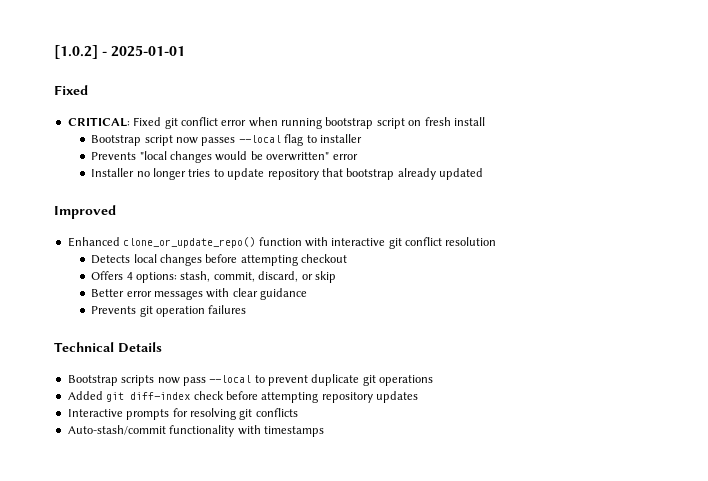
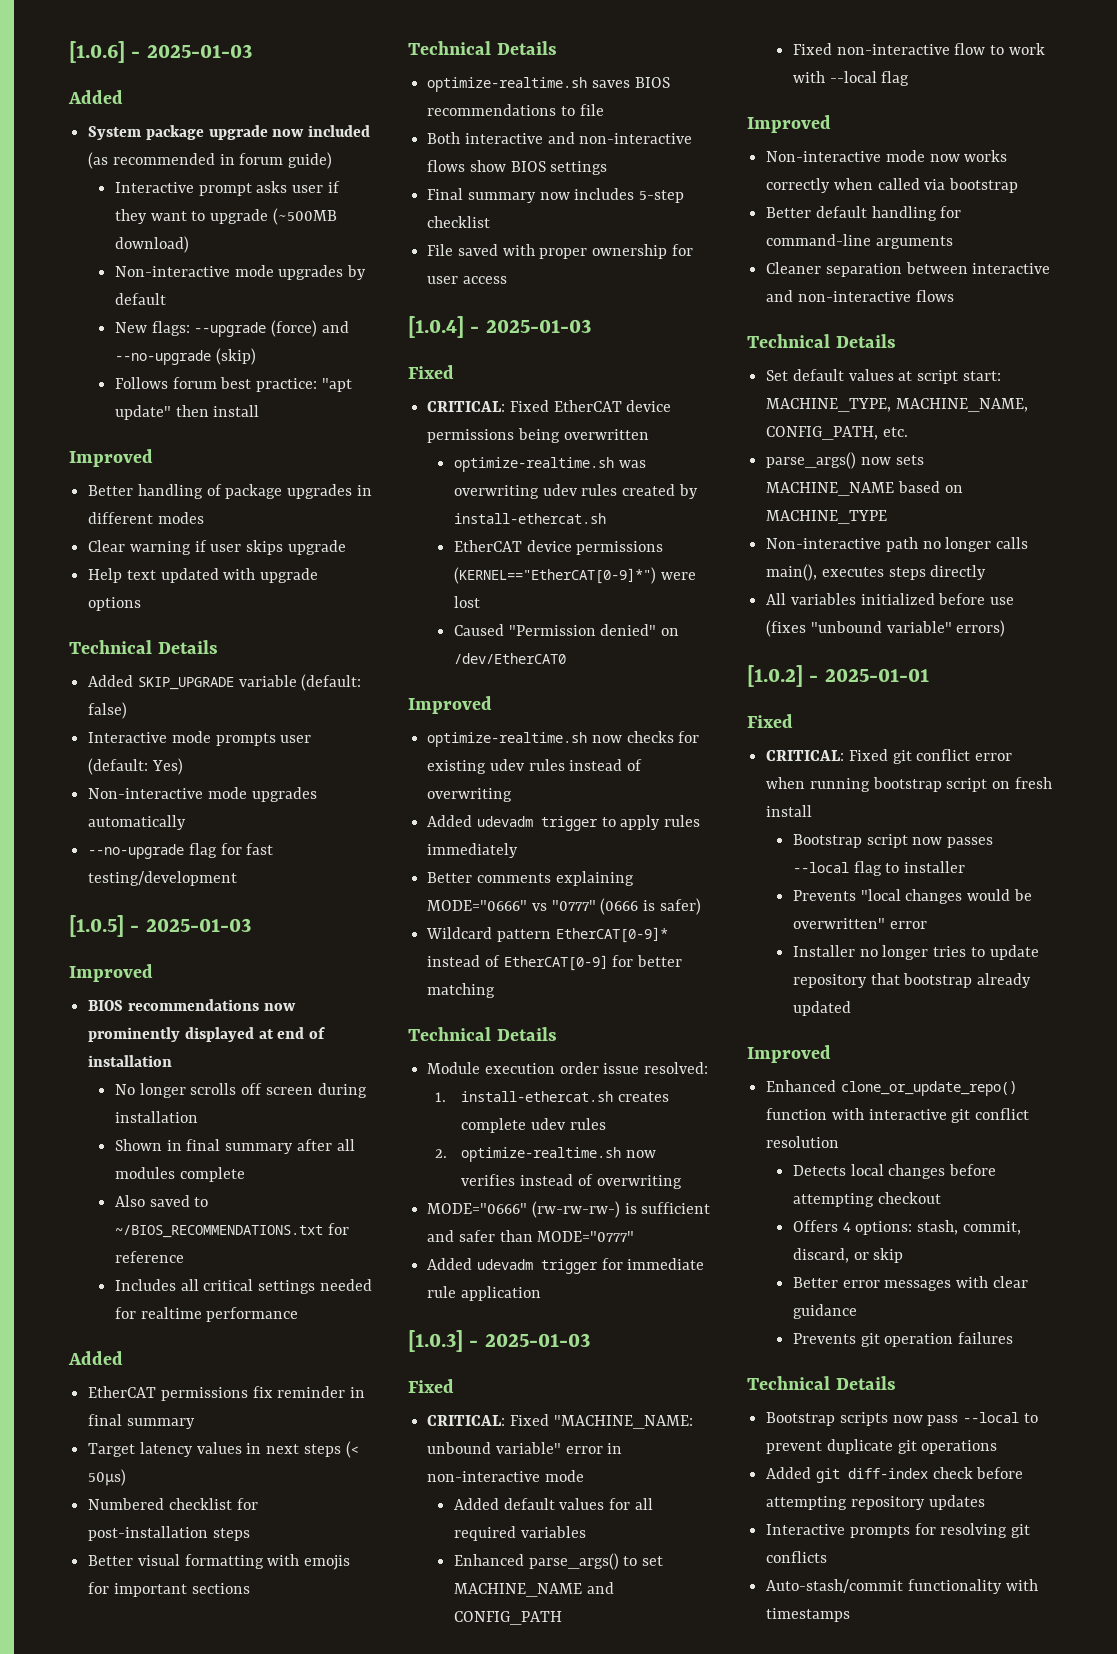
(54, 52) none -> [69,41,252,63] [68,90,123,104] [88,125,371,140] [88,152,333,169] [114,181,340,196] [114,208,337,225] [114,236,189,253] [114,265,367,280] [114,293,166,305] [114,320,349,337] [114,348,256,365] [114,377,352,392] [114,405,260,420] [69,449,153,467] [88,484,372,499] [88,512,204,524] [88,540,346,555] [88,568,319,583] [88,597,142,611] [69,640,218,654] [88,674,362,691] [88,702,128,719] [88,731,312,746] [88,758,183,775] [88,787,317,802] [88,815,187,830] [88,843,274,859] [88,871,238,886] [69,915,251,937] [69,964,153,982] [88,999,296,1011] [88,1027,326,1042] [88,1055,173,1067] [114,1083,367,1098] [114,1111,198,1123] [114,1139,355,1154] [114,1167,245,1182] [114,1195,209,1207] [114,1223,349,1238] [114,1251,184,1263] [114,1279,372,1294] [114,1307,299,1322] [68,1351,123,1365] [88,1386,366,1401] [88,1414,195,1429] [88,1441,359,1458] [88,1469,127,1486] [88,1498,258,1510] [88,1526,250,1541] [88,1554,351,1570] [88,1582,250,1597] [408,41,557,55] [427,77,670,92] [427,104,604,116] [427,132,693,144] [427,160,608,175] [427,188,685,203] [427,216,491,228] [427,244,693,259] [427,276,507,284] [408,316,591,338] [408,365,454,379] [427,400,672,412] [427,428,649,443] [453,457,646,472] [453,484,698,499] [453,513,606,524] [453,540,664,555] [453,567,696,584] [453,596,480,608] [453,624,680,636] [453,653,566,664] [408,696,492,714] [427,731,700,747] [427,759,643,774] [427,788,513,802] [427,815,701,831] [427,843,519,858] [427,871,634,886] [427,898,701,915] [426,927,668,943] [427,955,683,971] [427,983,496,998] [408,1027,557,1041] [427,1062,709,1074] [434,1091,670,1102] [461,1118,606,1133] [434,1147,657,1162] [461,1174,682,1189] [427,1201,711,1218] [427,1230,635,1242] [427,1258,705,1274] [427,1286,541,1301] [408,1330,590,1352] [408,1379,454,1393] [427,1414,693,1429] [427,1442,623,1454] [427,1470,584,1482] [453,1498,653,1510] [453,1526,586,1541] [453,1553,664,1570] [453,1582,614,1597] [453,1611,562,1625] [792,43,1045,55] [792,71,910,86] [747,115,831,133] [766,150,1008,162] [766,178,1019,193] [766,206,962,221] [766,234,953,249] [766,262,1051,277] [766,290,954,302] [747,334,896,348] [766,369,1001,384] [766,398,1028,412] [766,426,908,440] [766,452,924,469] [766,481,963,496] [766,510,888,524] [766,537,1029,552] [766,564,987,581] [766,593,1015,605] [766,620,1006,637] [1.0.6] - 2025-01-03 // Added // System package upgrade now included (as recommended in forum guide) // Interactive prompt asks user if they want to upgrade (~500MB download) // Non-interactive mode upgrades by default // New flags: --upgrade (force) and --no-upgrade (skip) // Follows forum best practice: "apt update" then install // Improved // Better handling of package upgrades in different modes // Clear warning if user skips upgrade // Help text updated with upgrade options // Technical Details // Added SKIP_UPGRADE variable (default: false) // Interactive mode prompts user (default: Yes) // Non-interactive mode upgrades automatically // --no-upgrade flag for fast testing/development // [1.0.5] - 2025-01-03 // Improved // BIOS recommendations now prominently displayed at end of installation // No longer scrolls off screen during installation // Shown in final summary after all modules complete // Also saved to ~/BIOS_RECOMMENDATIONS.txt for reference // Includes all critical settings needed for realtime performance // Added // EtherCAT permissions fix reminder in final summary // Target latency values in next steps (< 50µs) // Numbered checklist for post-installation steps // Better visual formatting with emojis for important sections // Technical Details // optimize-realtime.sh saves BIOS recommendations to file // Both interactive and non-interactive flows show BIOS settings // Final summary now includes 5-step checklist // File saved with proper ownership for user access // [1.0.4] - 2025-01-03 // Fixed // CRITICAL: Fixed EtherCAT device permissions being overwritten // optimize-realtime.sh was overwriting udev rules created by install-ethercat.sh // EtherCAT device permissions (KERNEL=="EtherCAT[0-9]*") were lost // Caused "Permission denied" on /dev/EtherCAT0 // Improved // optimize-realtime.sh now checks for existing udev rules instead of overwriting // Added udevadm trigger to apply rules immediately // Better comments explaining MODE="0666" vs "0777" (0666 is safer) // Wildcard pattern EtherCAT[0-9]* instead of EtherCAT[0-9] for better matching // Technical Details // Module execution order issue resolved: // 1. install-ethercat.sh creates complete udev rules // 2. optimize-realtime.sh now verifies instead of overwriting // MODE="0666" (rw-rw-rw-) is sufficient and safer than MODE="0777" // Added udevadm trigger for immediate rule application // [1.0.3] - 2025-01-03 // Fixed // CRITICAL: Fixed "MACHINE_NAME: unbound variable" error in non-interactive mode // Added default values for all required variables // Enhanced parse_args() to set MACHINE_NAME and CONFIG_PATH // Fixed non-interactive flow to work with --local flag // Improved // Non-interactive mode now works correctly when called via bootstrap // Better default handling for command-line arguments // Cleaner separation between interactive and non-interactive flows // Technical Details // Set default values at script start: MACHINE_TYPE, MACHINE_NAME, CONFIG_PATH, etc. // parse_args() now sets MACHINE_NAME based on MACHINE_TYPE // Non-interactive path no longer calls main(), executes steps directly // All variables initialized before use (fixes "unbound variable" errors) //

